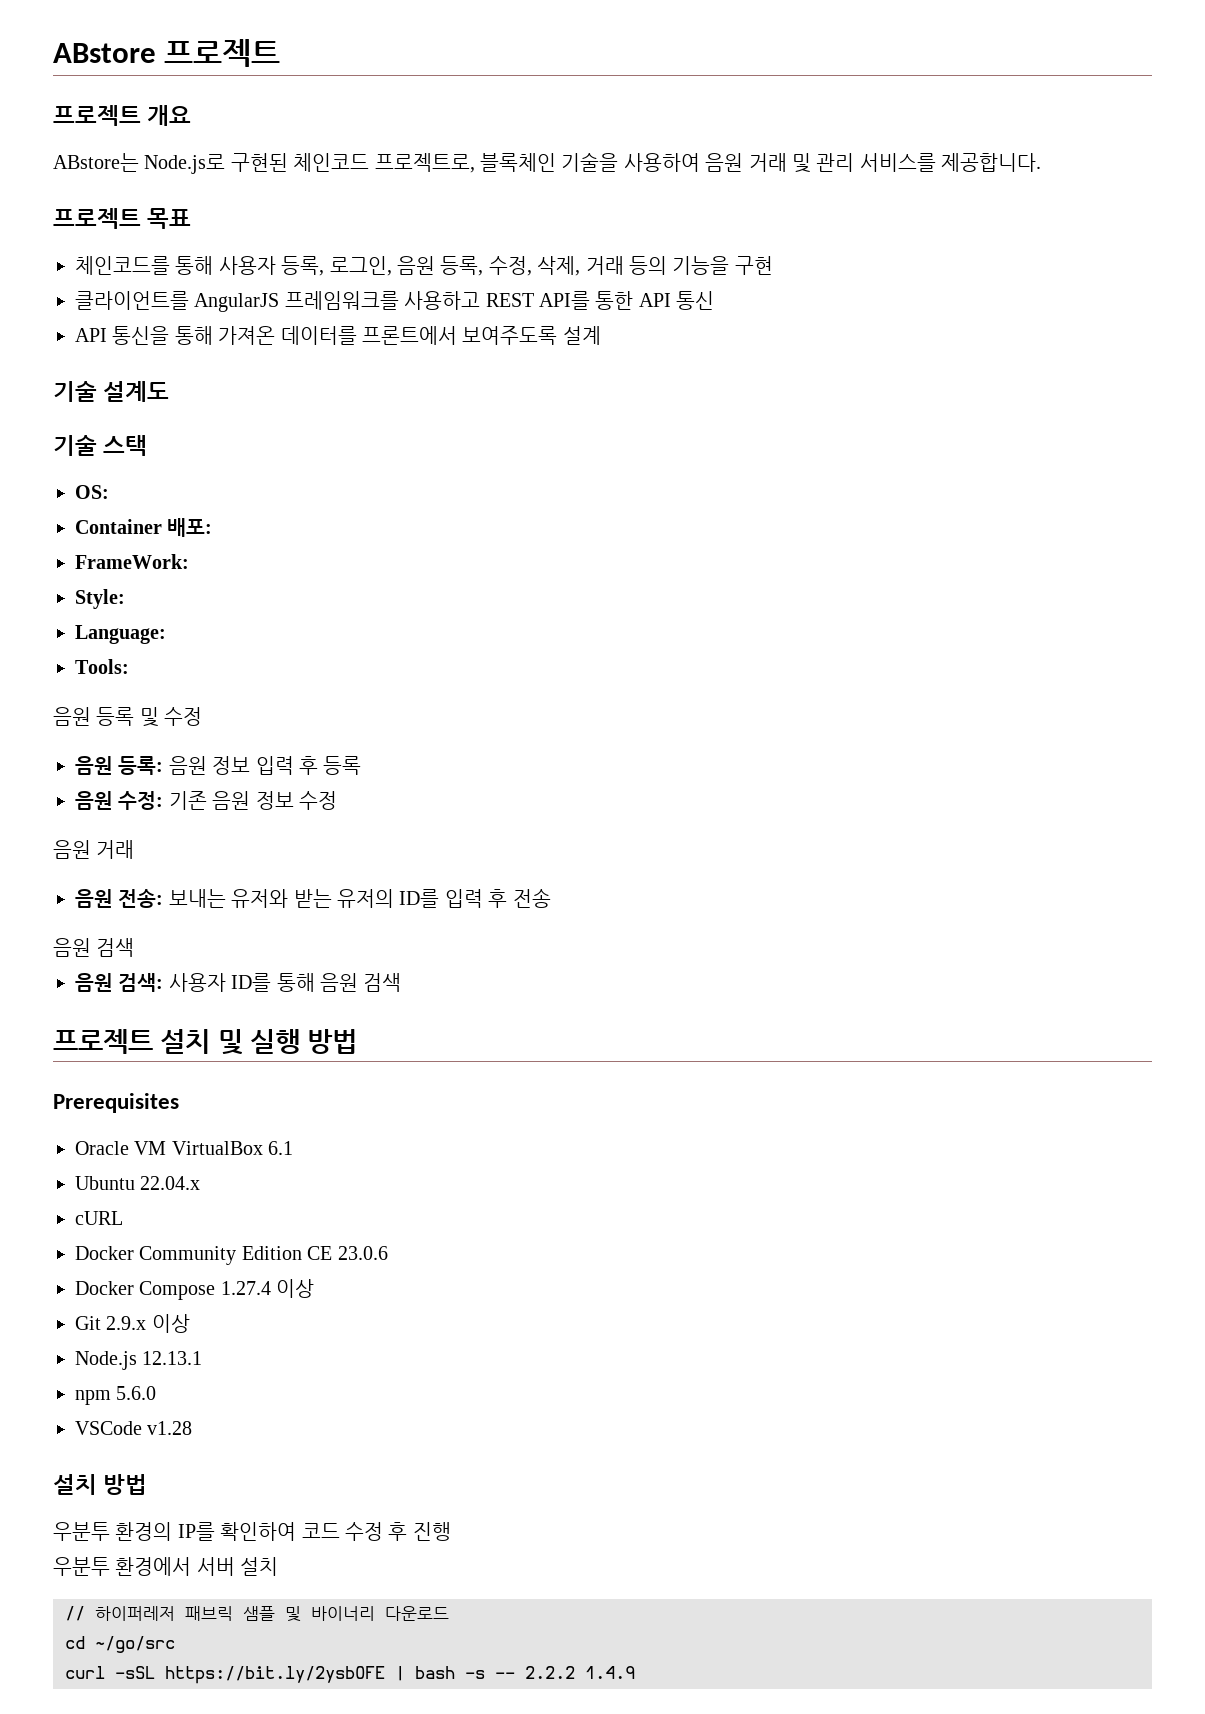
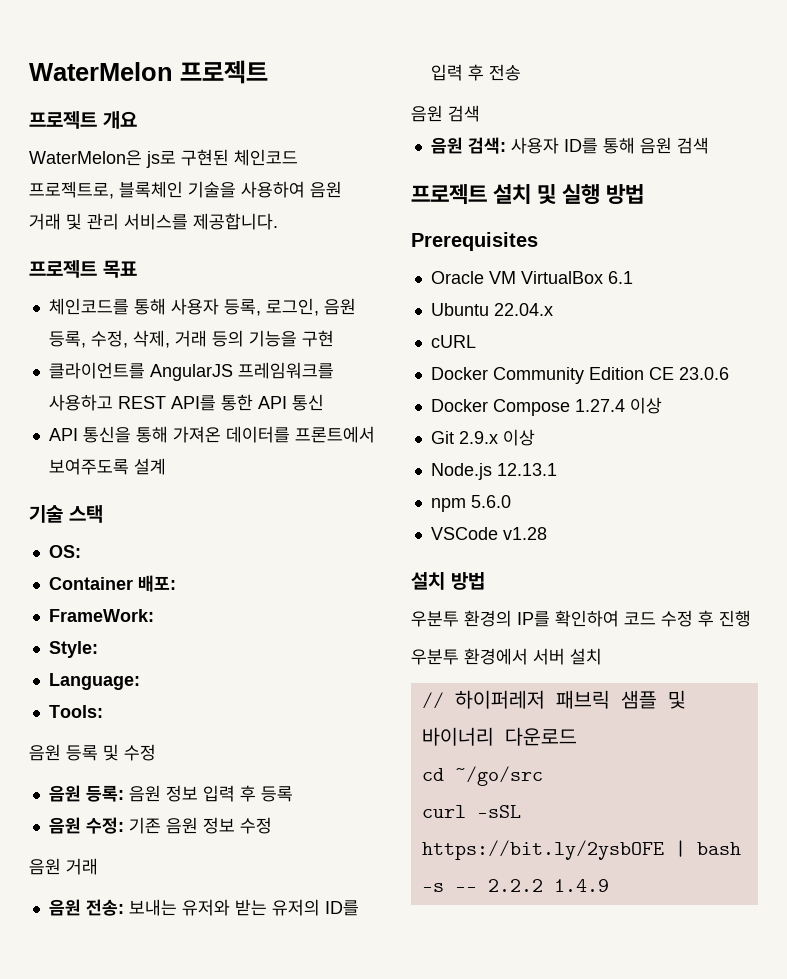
[53,43,156,63] ABstore -> [29,62,173,81] WaterMelon
[53,153,226,174] ABstore는 Node.js로 -> [29,150,176,168] WaterMelon은 js로
[53,381,170,402] // 기술 설계도 -> (166, 466) none

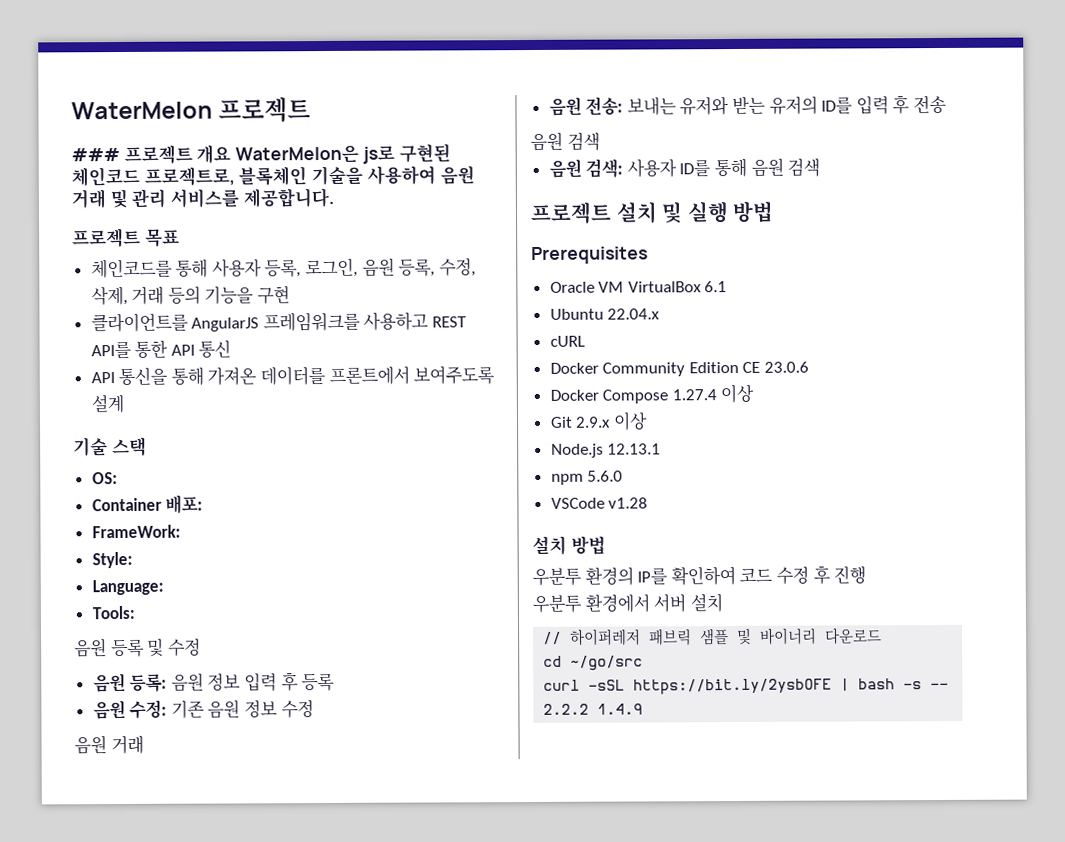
(268, 72) none -> [71,148,120,162] ###
(137, 120) // -> (232, 154) none

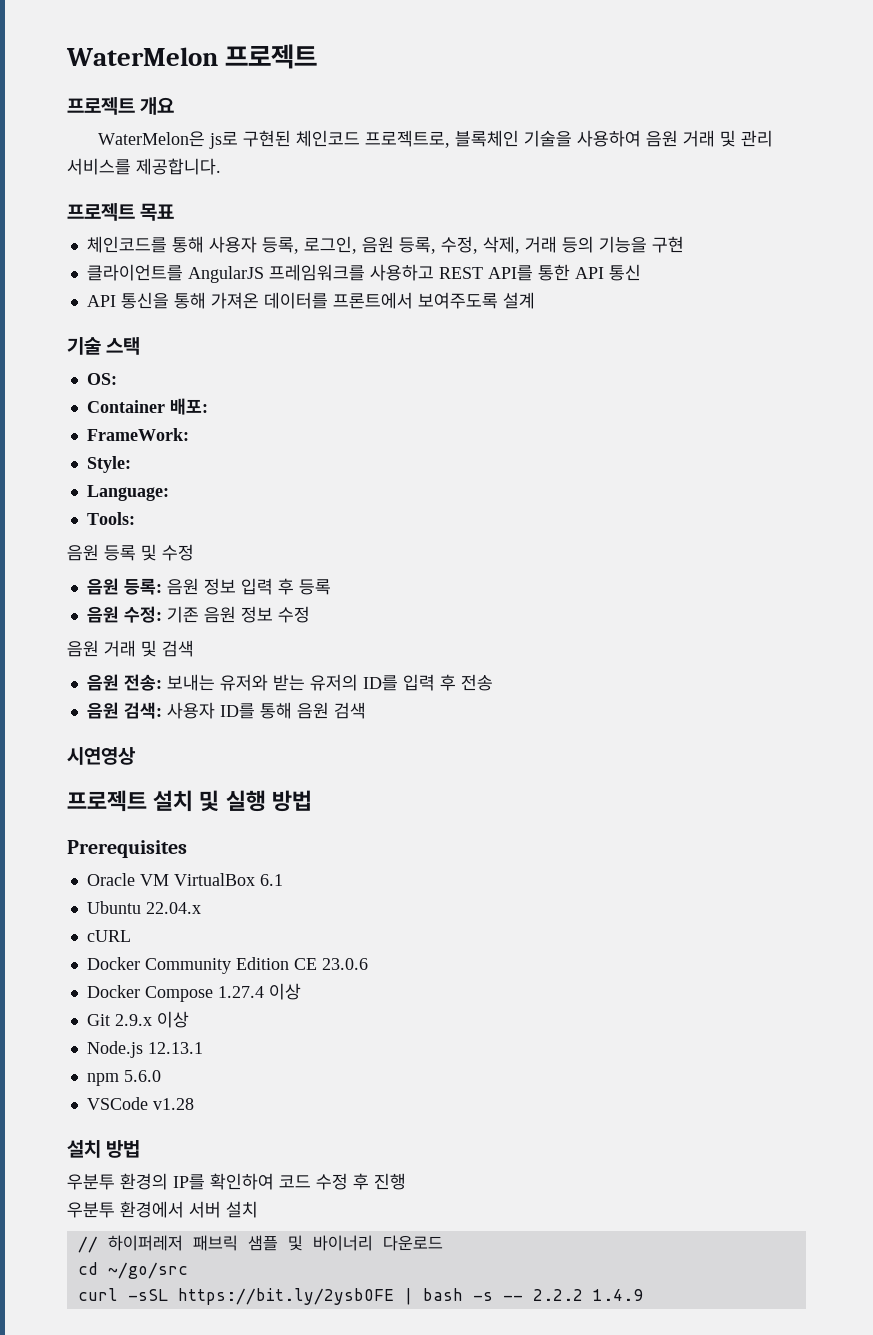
[71,148,120,162] ### -> (318, 56) none
(232, 154) none -> (175, 106) //
(144, 745) none -> [141,640,194,657] 및 검색
[530,131,600,152] // 음원 검색 -> (493, 682) none
(821, 167) none -> [67,747,136,765] // 시연영상

